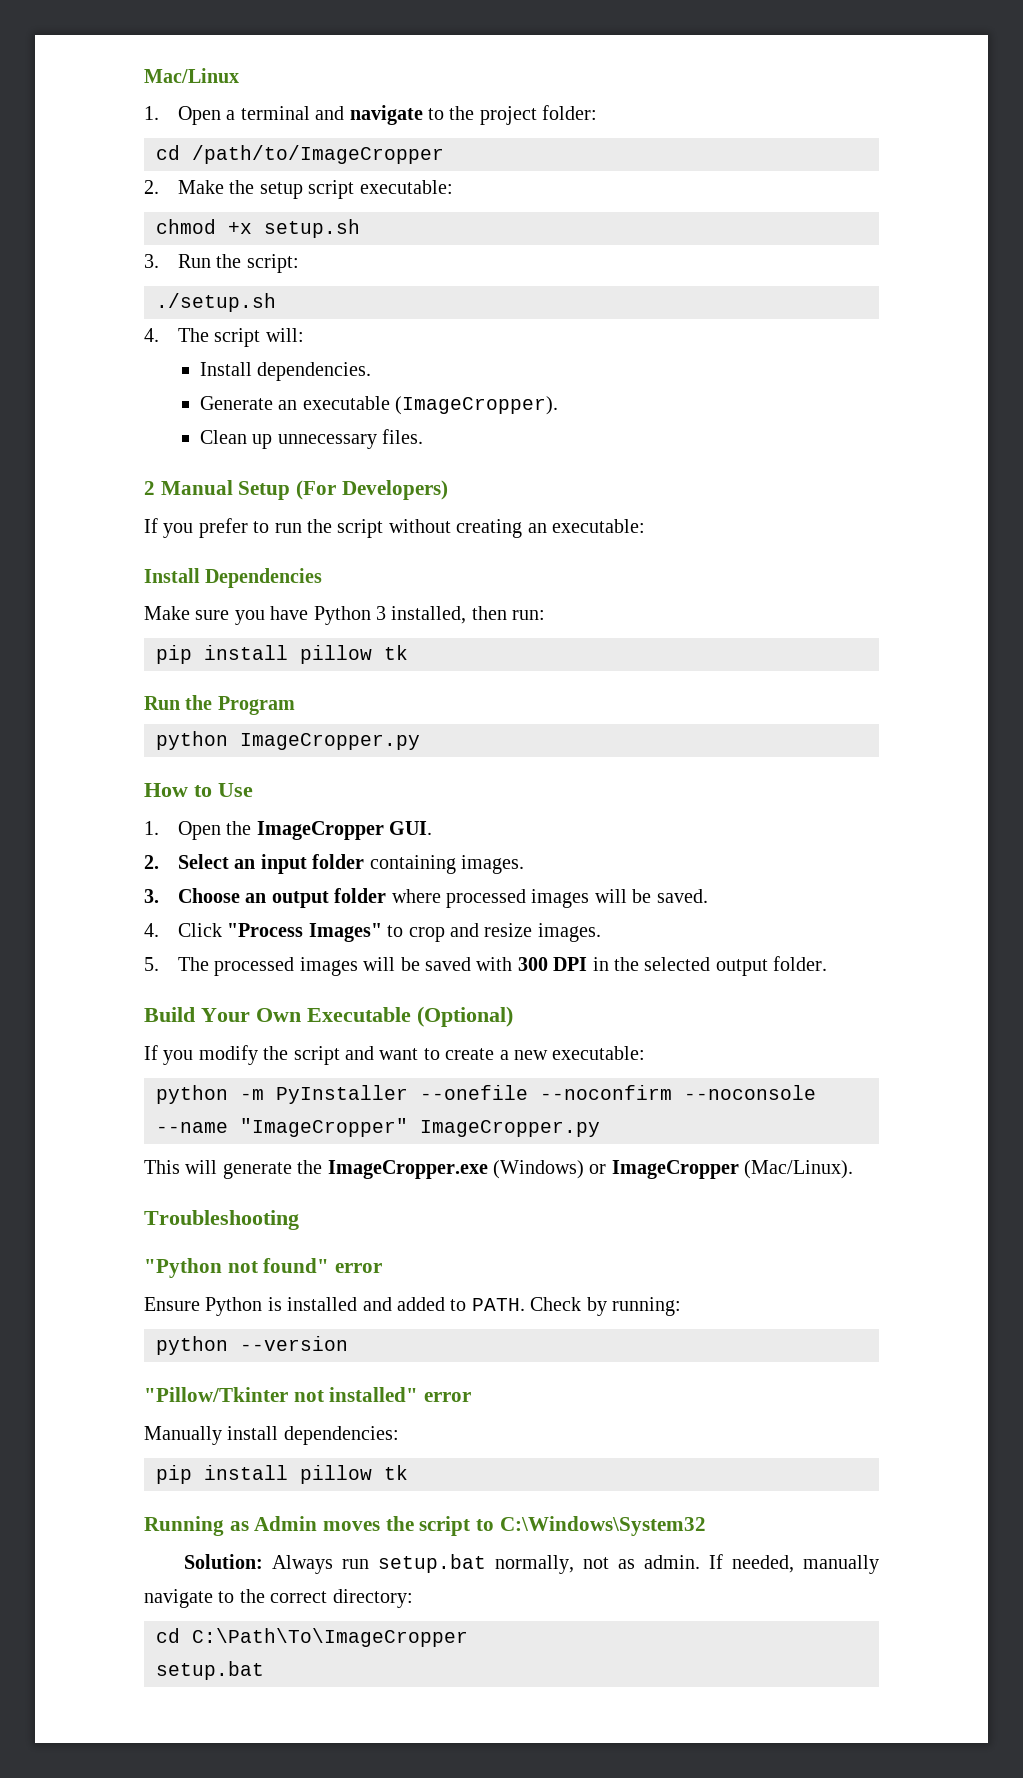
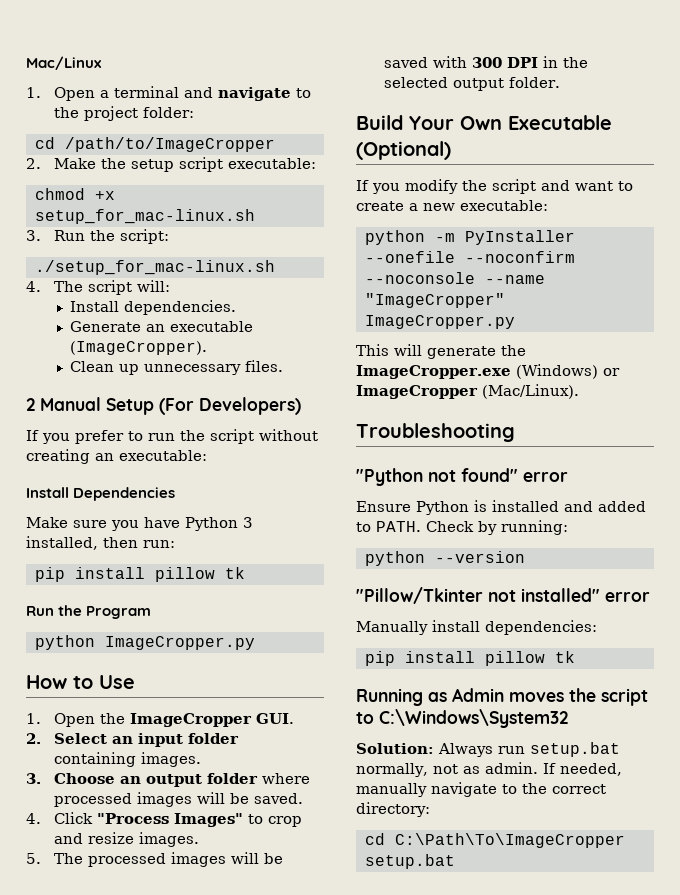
[264,219,360,238] setup.sh -> [34,209,255,224] setup_for_mac-linux.sh
[156,293,276,312] ./setup.sh -> [34,260,275,275] ./setup_for_mac-linux.sh

